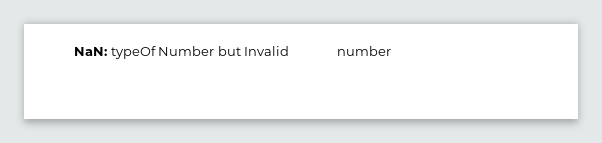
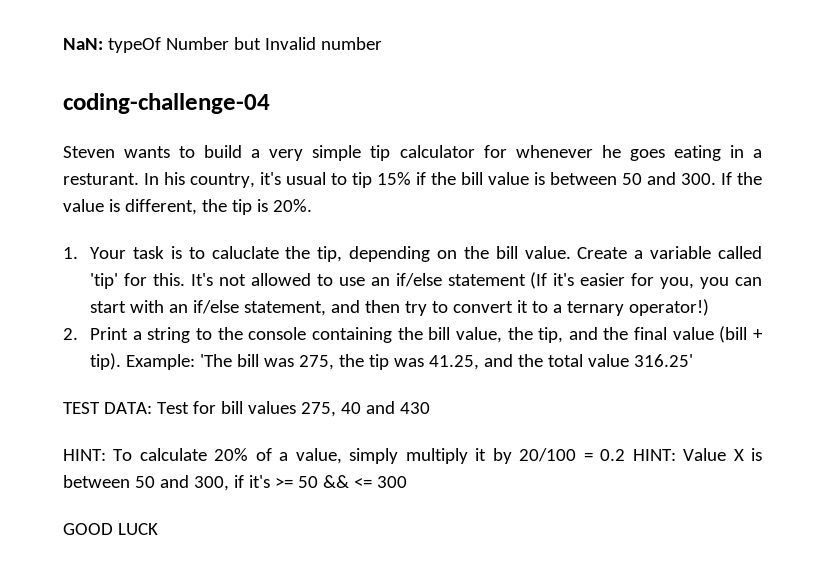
(391, 51) none -> [63,93,270,114] [63,145,763,161] [63,172,762,188] [63,199,312,215] [63,246,762,262] [90,272,762,289] [90,299,710,316] [63,326,763,343] [90,353,694,370] [63,401,430,417] [63,448,763,464] [63,475,407,491] [63,523,158,535] // coding-challenge-04 // Steven wants to build a very simple tip calculator for whenever he goes eating in a resturant. In his country, it's usual to tip 15% if the bill value is between 50 and 300. If the value is different, the tip is 20%. // 1. Your task is to caluclate the tip, depending on the bill value. Create a variable called 'tip' for this. It's not allowed to use an if/else statement (If it's easier for you, you can start with an if/else statement, and then try to convert it to a ternary operator!) // 2. Print a string to the console containing the bill value, the tip, and the final value (bill + tip). Example: 'The bill was 275, the tip was 41.25, and the total value 316.25' // TEST DATA: Test for bill values 275, 40 and 430 // HINT: To calculate 20% of a value, simply multiply it by 20/100 = 0.2 HINT: Value X is between 50 and 300, if it's >= 50 && <= 300 // GOOD LUCK

